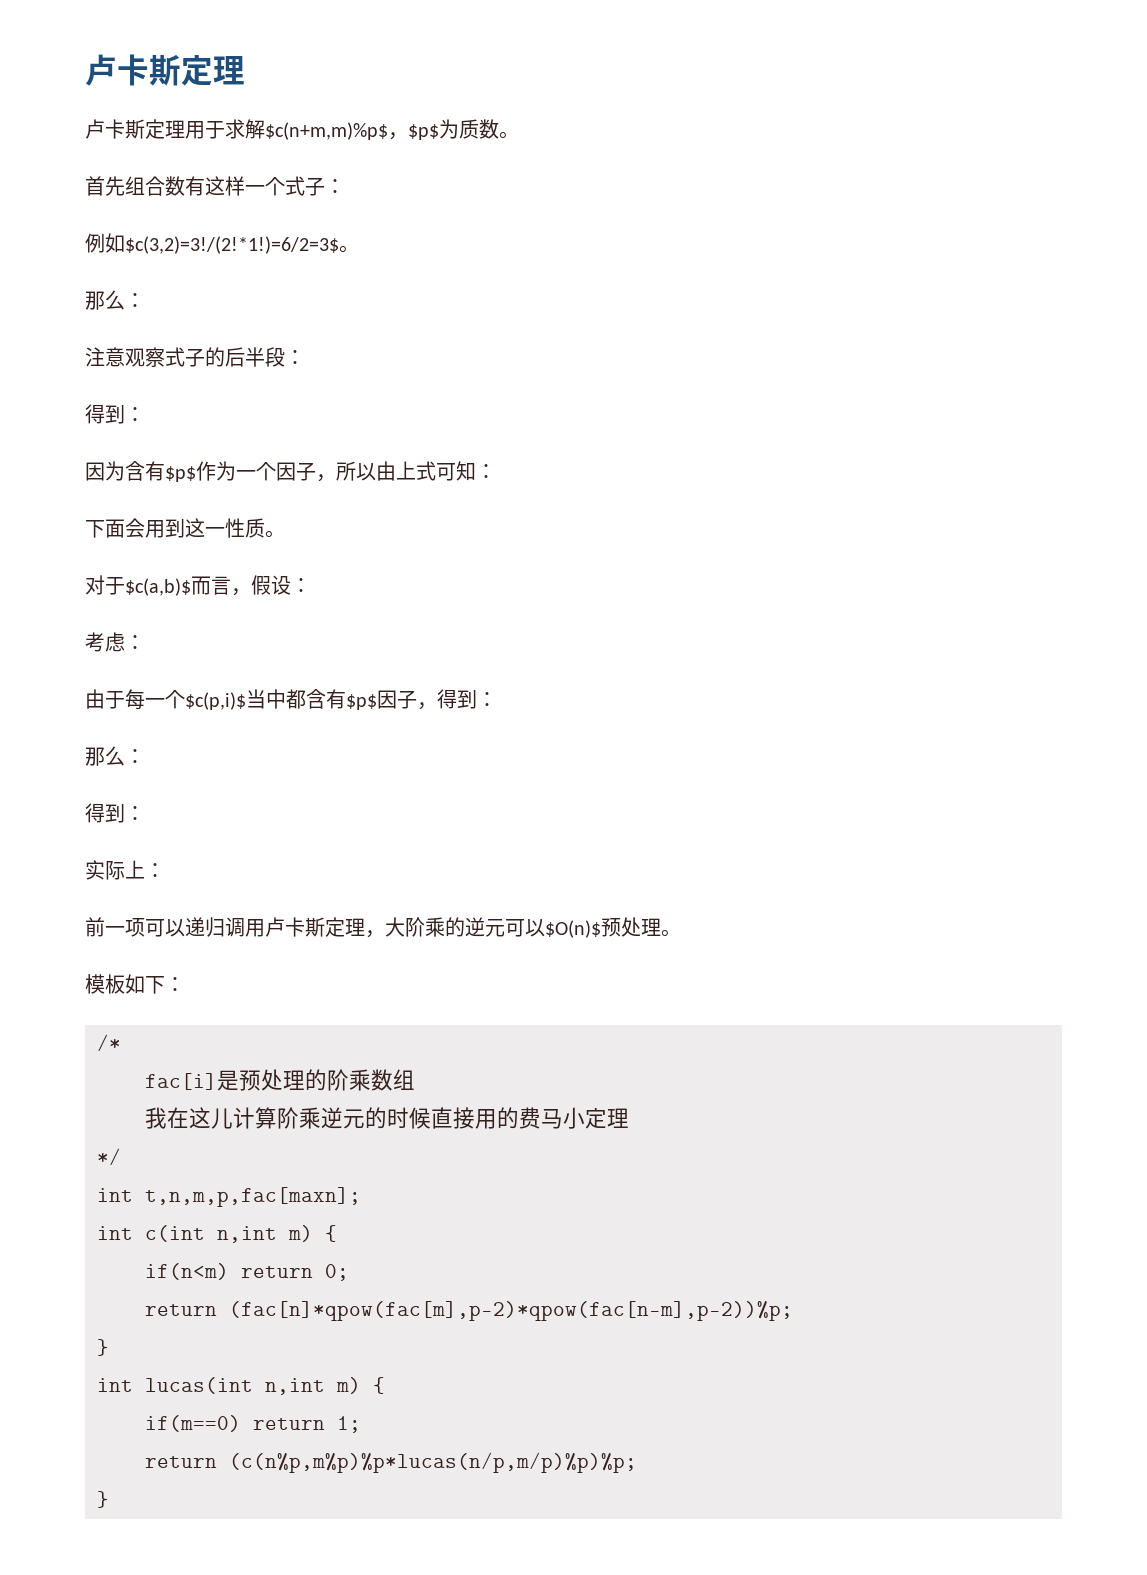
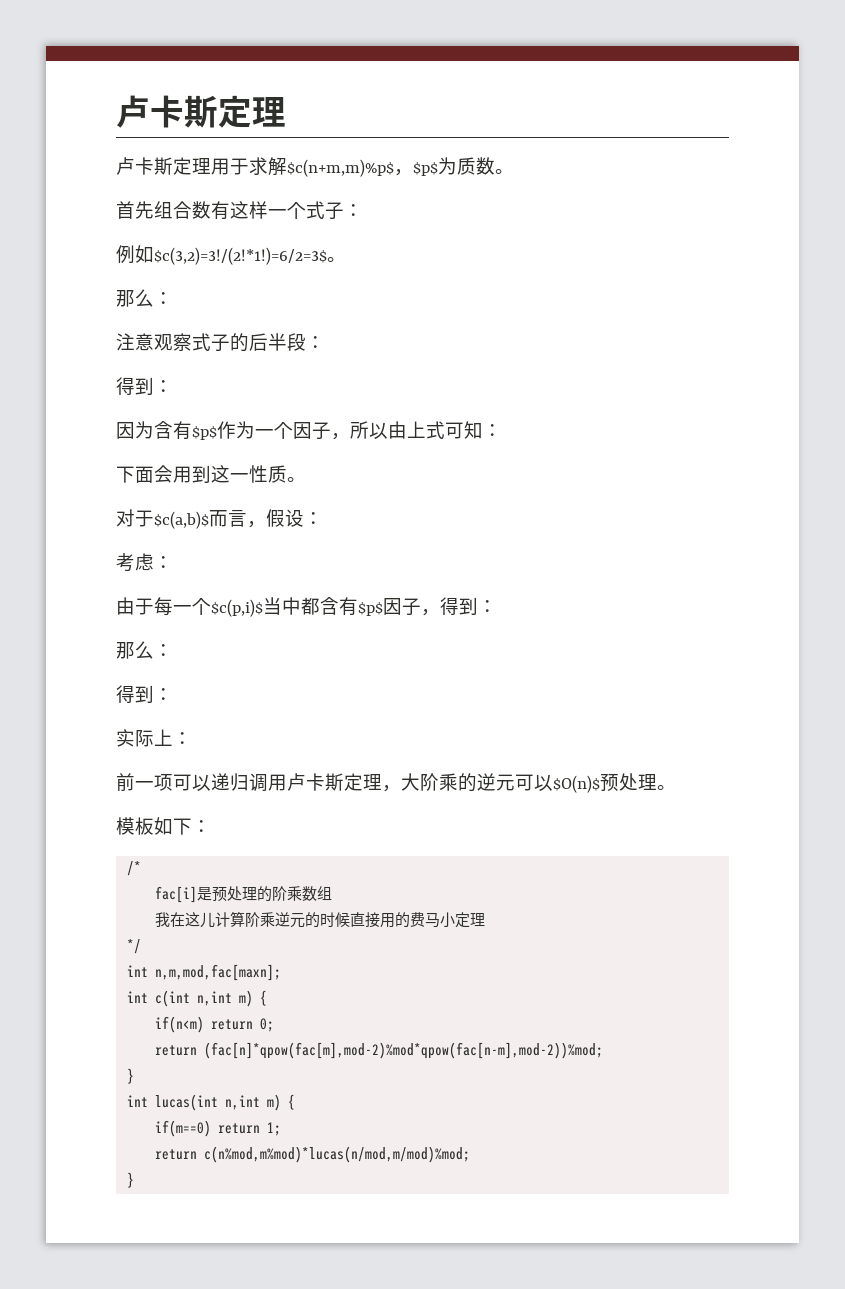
[145,1187,361,1207] t,n,m,p,fac[maxn]; -> [155,964,282,981] n,m,mod,fac[maxn];
[229,1301,793,1321] (fac[n]*qpow(fac[m],p-2)*qpow(fac[n-m],p-2))%p; -> [204,1042,604,1059] (fac[n]*qpow(fac[m],mod-2)%mod*qpow(fac[n-m],mod-2))%mod;
[229,1452,637,1473] (c(n%p,m%p)%p*lucas(n/p,m/p)%p)%p; -> [204,1146,471,1163] c(n%mod,m%mod)*lucas(n/mod,m/mod)%mod;

